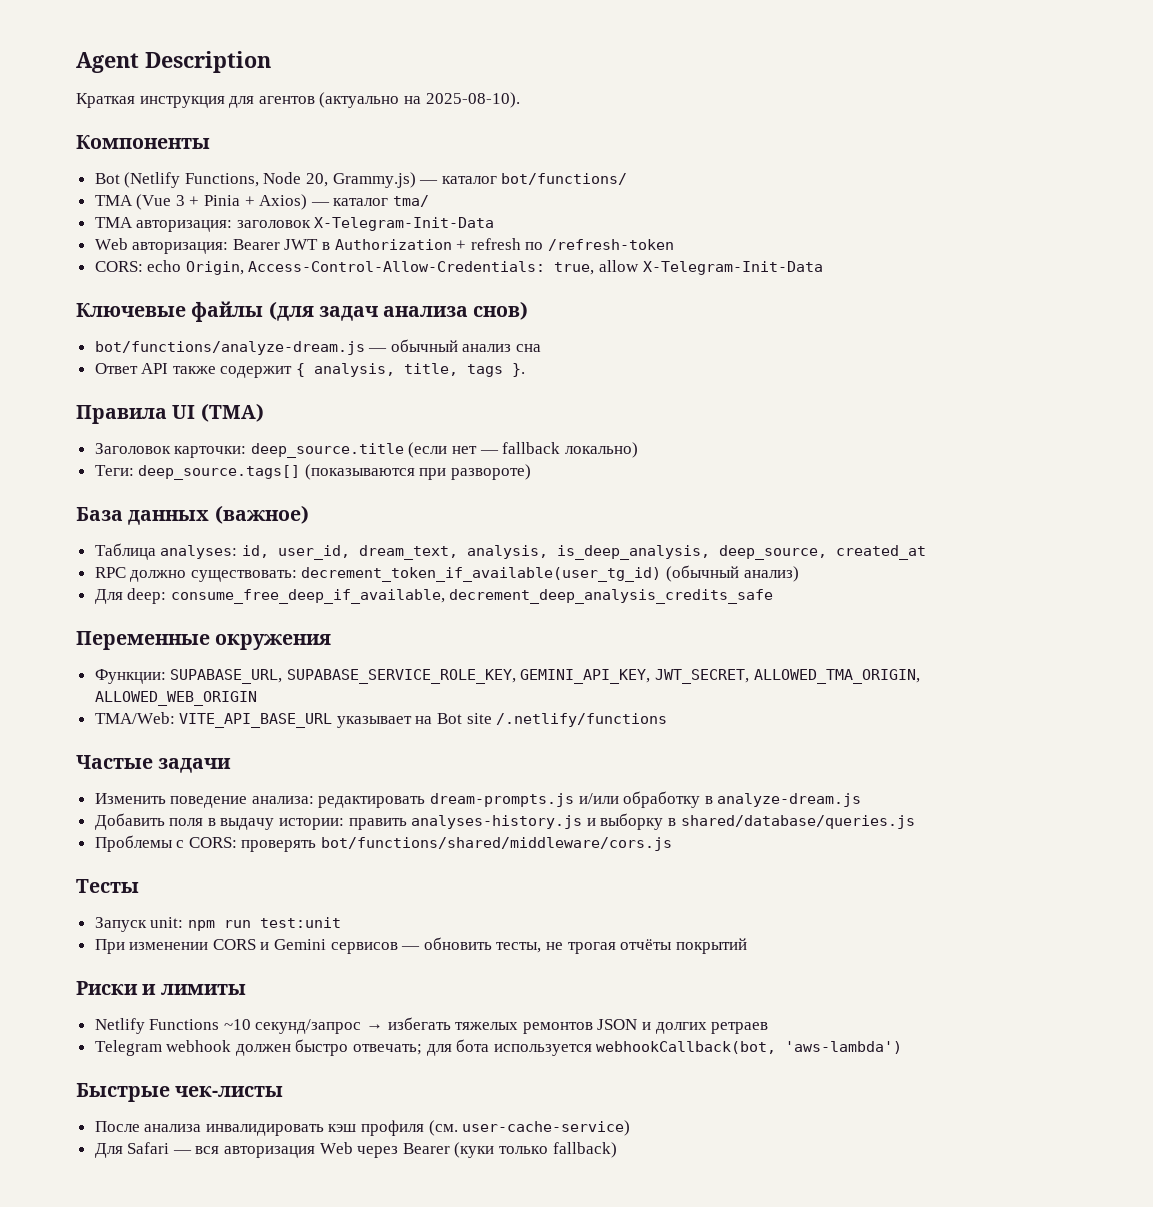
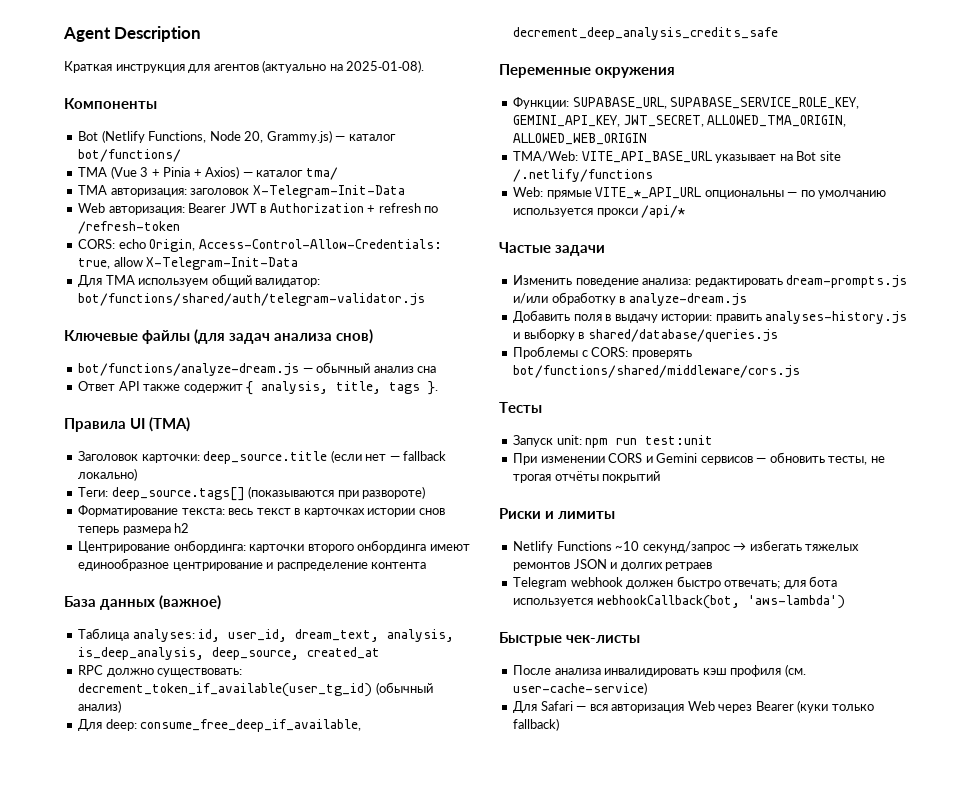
[425,92,520,108] 2025‑08‑10). -> [346,60,425,73] 2025‑01‑08).
(823, 268) none -> [78,274,321,287] [78,293,426,306] // Для TMA используем общий валидатор: bot/functions/shared/auth/telegram-validator.js
(532, 472) none -> [78,505,445,517] [78,523,190,535] [78,540,470,553] [78,558,427,571] // Форматирование текста: весь текст в карточках истории снов теперь размера h2 // Центрирование онбординга: карточки второго онбординга имеют единообразное центрирование и распределение контента
(668, 720) none -> [513,187,887,199] [513,205,686,218] // Web: прямые VITE_*_API_URL опциональны — по умолчанию используется прокси /api/*

